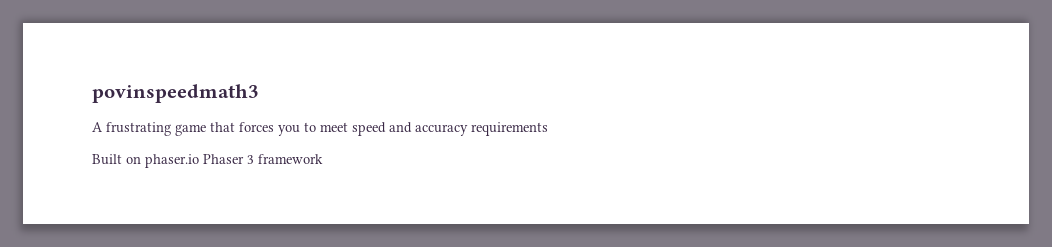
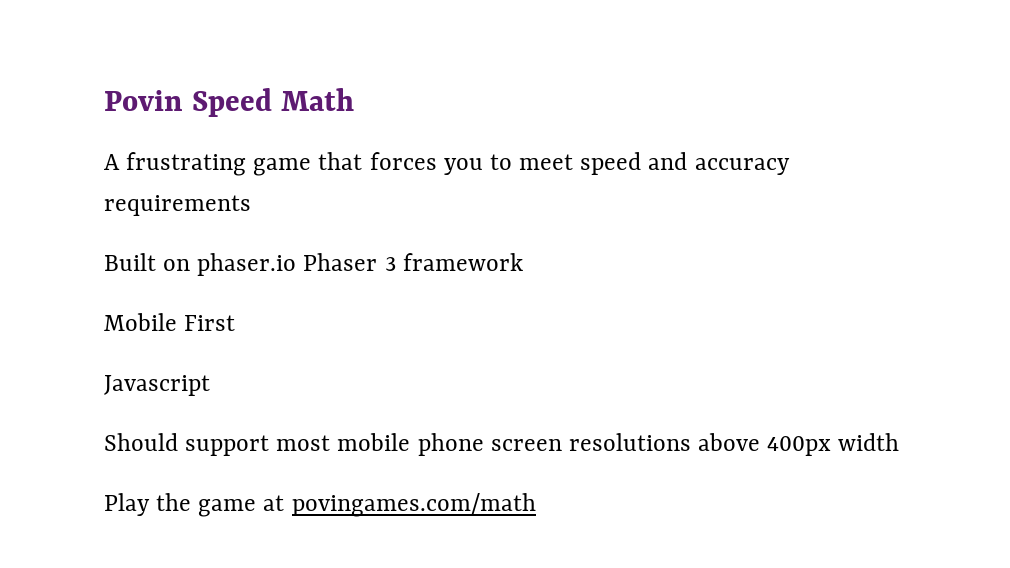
[92,84,259,103] povinspeedmath3 -> [104,88,355,117] Povin Speed Math
(323, 159) none -> [104,313,236,331] [104,375,210,396] [104,433,900,456] [104,493,536,517] // Mobile First // Javascript // Should support most mobile phone screen resolutions above 400px width // Play the game at povingames.com/math

